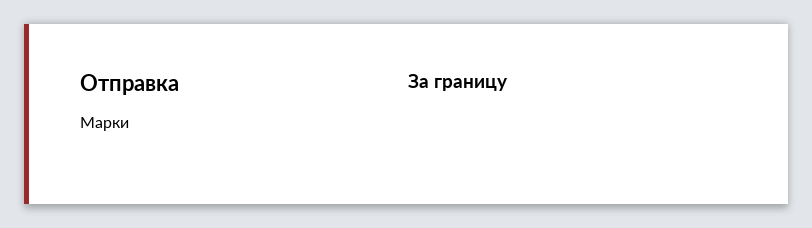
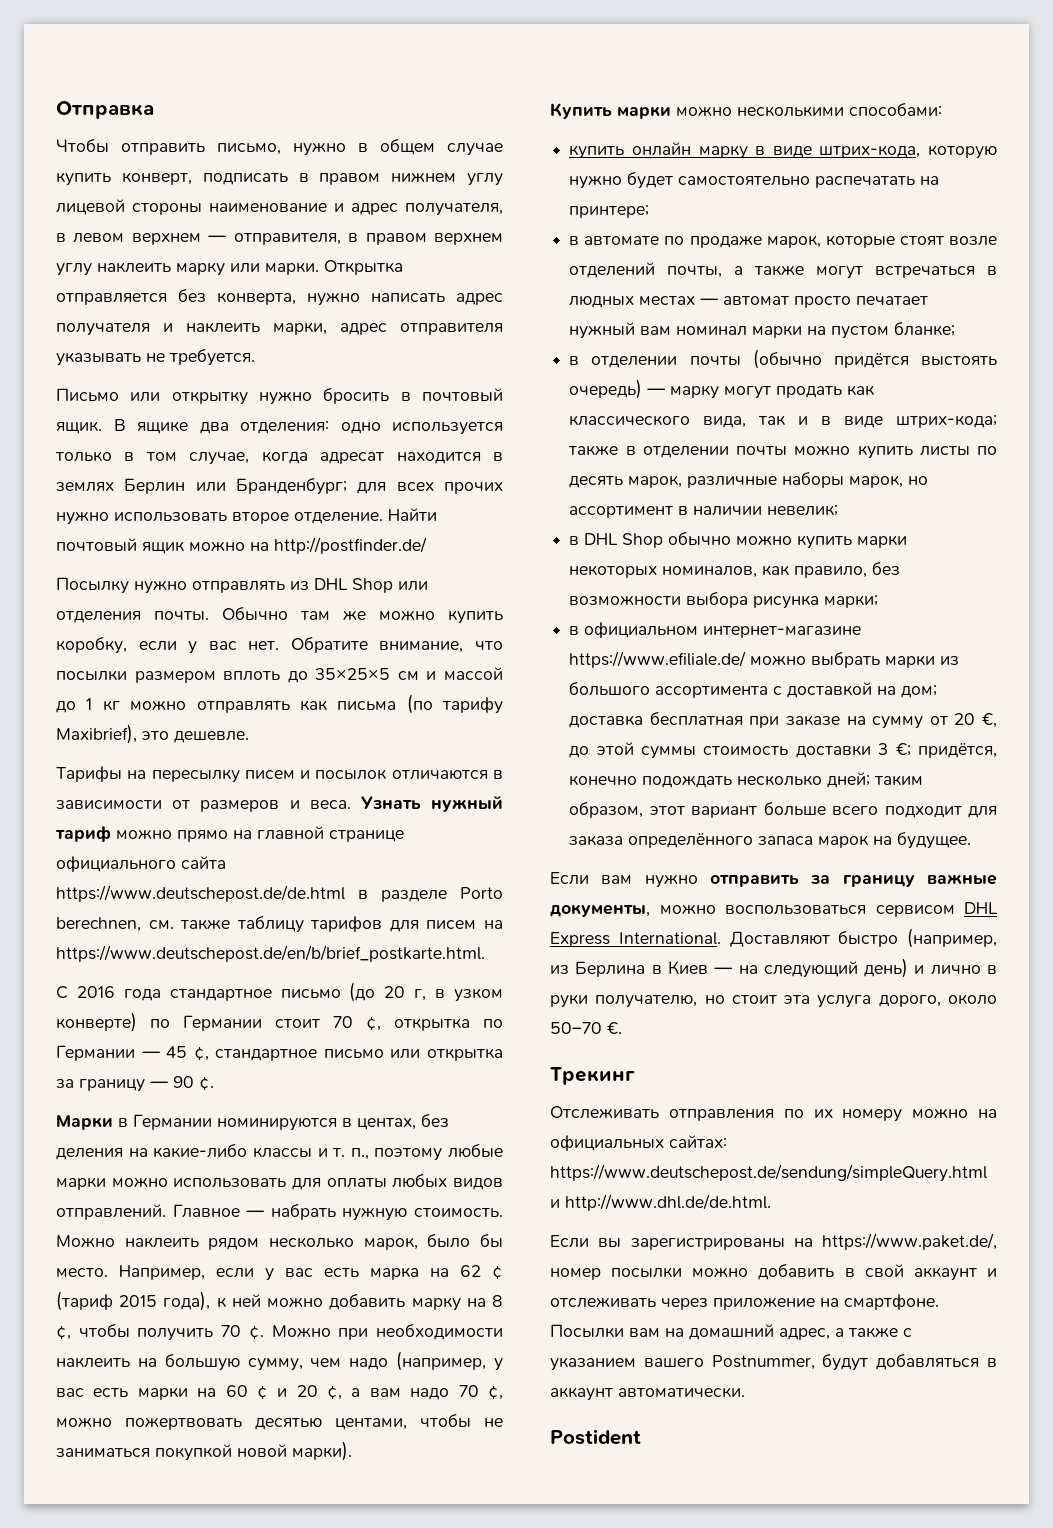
[80,117,129,131] [408,74,508,91] Марки // За границу -> [56,138,503,156] [56,172,503,186] [55,199,503,216] [56,233,503,245] [56,260,403,276] [56,288,503,306] [56,322,503,336] [56,348,255,366] [56,387,503,405] [56,419,503,435] [55,451,503,465] [56,477,503,495] [56,508,437,525] [56,537,427,554] [56,577,428,594] [56,606,503,624] [56,636,503,654] [56,667,503,683] [56,694,503,714] [56,724,249,744] [56,766,503,783] [56,796,503,812] [55,826,404,842] [56,856,226,872] [56,885,503,902] [56,915,503,933] [56,945,485,962] [56,982,504,1002] [56,1012,503,1032] [56,1045,503,1061] [56,1076,214,1092] [56,1113,449,1131] [56,1143,503,1161] [56,1173,504,1190] [56,1203,503,1221] [56,1233,504,1250] [56,1265,503,1281] [56,1291,504,1311] [56,1323,504,1341] [56,1351,503,1371] [56,1385,503,1400] [56,1413,503,1430] [56,1441,352,1461] [550,102,942,119] [569,142,997,159] [569,171,940,189] [569,205,650,218] [569,235,997,248] [569,262,997,279] [568,296,929,308] [569,321,956,339] [569,349,997,369] [569,379,876,399] [569,415,997,428] [568,445,997,459] [569,471,929,488] [569,505,839,518] [569,531,908,549] [569,561,901,578] [569,591,879,609] [569,622,862,638] [569,651,960,668] [569,681,938,698] [569,711,997,729] [569,742,997,759] [569,772,924,788] [569,801,997,818] [569,831,972,849] [550,872,997,888] [550,902,998,917] [550,928,997,948] [550,958,997,978] [550,994,997,1008] [550,1022,622,1034] [550,1067,635,1085] [550,1106,997,1122] [550,1135,727,1151] [550,1164,987,1182] [550,1194,771,1211] [550,1233,997,1250] [550,1263,998,1281] [550,1294,939,1310] [550,1324,912,1340] [550,1353,997,1371] [550,1387,745,1401] [550,1429,641,1445] Чтобы отправить письмо, нужно в общем случае купить конверт, подписать в правом нижнем углу лицевой стороны наименование и адрес получателя, в левом верхнем — отправителя, в правом верхнем углу наклеить марку или марки. Открытка отправляется без конверта, нужно написать адрес получателя и наклеить марки, адрес отправителя указывать не требуется. // Письмо или открытку нужно бросить в почтовый ящик. В ящике два отделения: одно используется только в том случае, когда адресат находится в землях Берлин или Бранденбург; для всех прочих нужно использовать второе отделение. Найти почтовый ящик можно на http://postfinder.de/ // Посылку нужно отправлять из DHL Shop или отделения почты. Обычно там же можно купить коробку, если у вас нет. Обратите внимание, что посылки размером вплоть до 35×25×5 см и массой до 1 кг можно отправлять как письма (по тарифу Maxibrief), это дешевле. // Тарифы на пересылку писем и посылок отличаются в зависимости от размеров и веса. Узнать нужный тариф можно прямо на главной странице официального сайта https://www.deutschepost.de/de.html в разделе Porto berechnen, см. также таблицу тарифов для писем на https://www.deutschepost.de/en/b/brief_postkarte.html. // С 2016 года стандартное письмо (до 20 г, в узком конверте) по Германии стоит 70 ¢, открытка по Германии — 45 ¢, стандартное письмо или открытка за границу — 90 ¢. // Марки в Германии номинируются в центах, без деления на какие-либо классы и т. п., поэтому любые марки можно использовать для оплаты любых видов отправлений. Главное — набрать нужную стоимость. Можно наклеить рядом несколько марок, было бы место. Например, если у вас есть марка на 62 ¢ (тариф 2015 года), к ней можно добавить марку на 8 ¢, чтобы получить 70 ¢. Можно при необходимости наклеить на большую сумму, чем надо (например, у вас есть марки на 60 ¢ и 20 ¢, а вам надо 70 ¢, можно пожертвовать десятью центами, чтобы не заниматься покупкой новой марки). // Купить марки можно несколькими способами: // купить онлайн марку в виде штрих-кода, которую нужно будет самостоятельно распечатать на принтере; // в автомате по продаже марок, которые стоят возле отделений почты, а также могут встречаться в людных местах — автомат просто печатает нужный вам номинал марки на пустом бланке; // в отделении почты (обычно придётся выстоять очередь) — марку могут продать как классического вида, так и в виде штрих-кода; также в отделении почты можно купить листы по десять марок, различные наборы марок, но ассортимент в наличии невелик; // в DHL Shop обычно можно купить марки некоторых номиналов, как правило, без возможности выбора рисунка марки; // в официальном интернет-магазине https://www.efiliale.de/ можно выбрать марки из большого ассортимента с доставкой на дом; доставка бесплатная при заказе на сумму от 20 €, до этой суммы стоимость доставки 3 €; придётся, конечно подождать несколько дней; таким образом, этот вариант больше всего подходит для заказа определённого запаса марок на будущее. // Если вам нужно отправить за границу важные документы, можно воспользоваться сервисом DHL Express International. Доставляют быстро (например, из Берлина в Киев — на следующий день) и лично в руки получателю, но стоит эта услуга дорого, около 50–70 €. // Трекинг // Отслеживать отправления по их номеру можно на официальных сайтах: https://www.deutschepost.de/sendung/simpleQuery.html и http://www.dhl.de/de.html. // Если вы зарегистрированы на https://www.paket.de/, номер посылки можно добавить в свой аккаунт и отслеживать через приложение на смартфоне. Посылки вам на домашний адрес, а также с указанием вашего Postnummer, будут добавляться в аккаунт автоматически. // Postident

